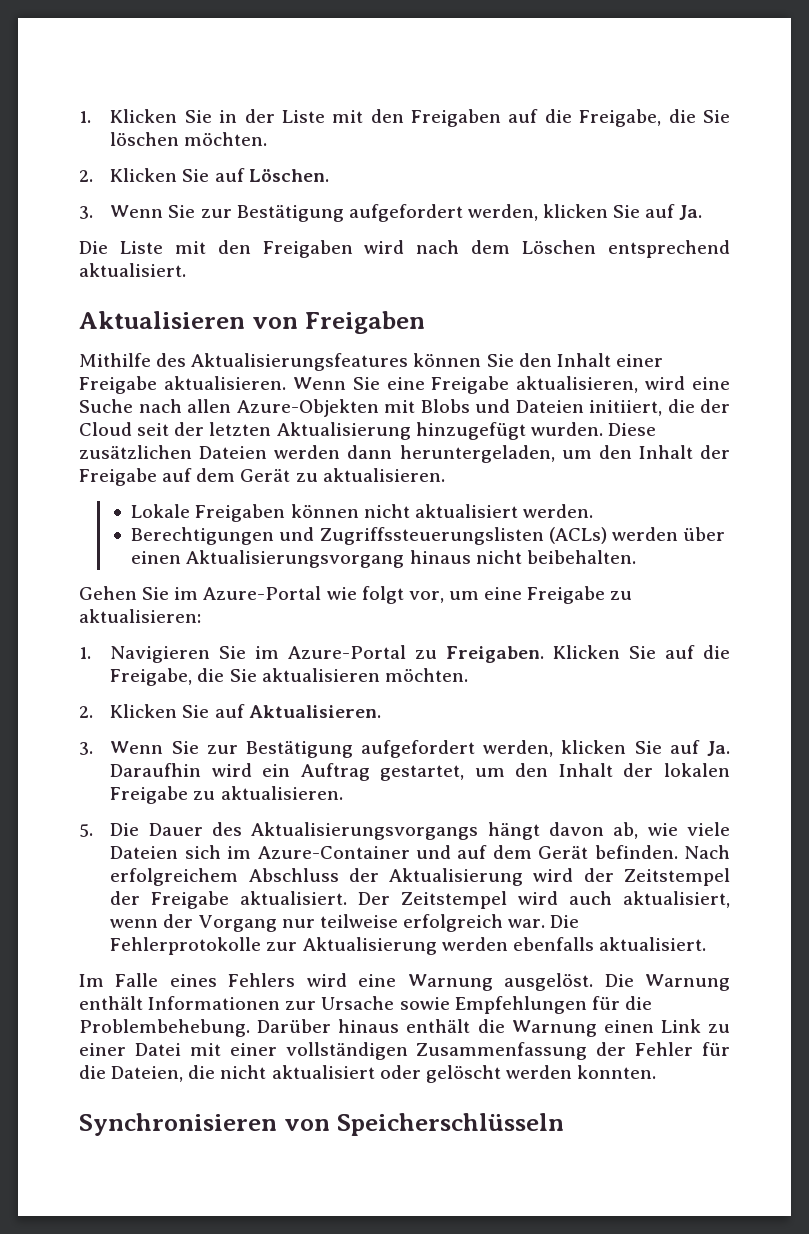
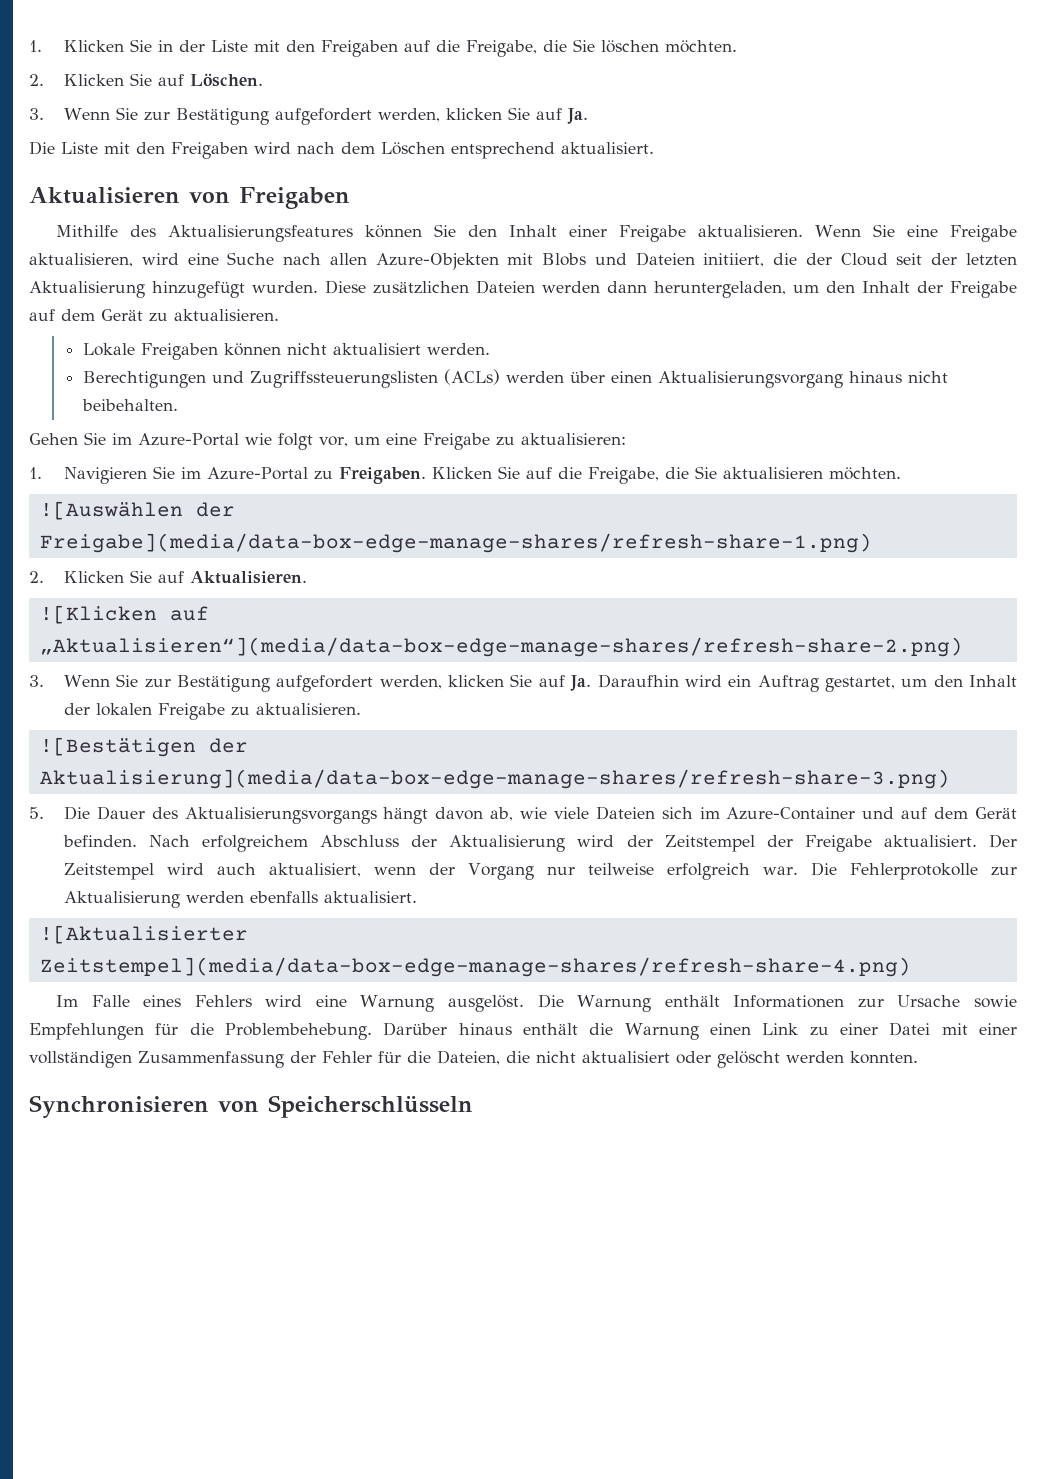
(468, 675) none -> [39,501,235,520] [39,533,872,553] // ![Auswählen der Freigabe](media/data-box-edge-manage-shares/refresh-share-1.png)
(381, 711) none -> [39,605,209,624] [39,637,963,657] // ![Klicken auf „Aktualisieren“](media/data-box-edge-manage-shares/refresh-share-2.png)
(343, 793) none -> [39,737,248,757] [39,769,950,789] // ![Bestätigen der Aktualisierung](media/data-box-edge-manage-shares/refresh-share-3.png)
(706, 944) none -> [39,925,248,944] [39,957,911,977] // ![Aktualisierter Zeitstempel](media/data-box-edge-manage-shares/refresh-share-4.png)

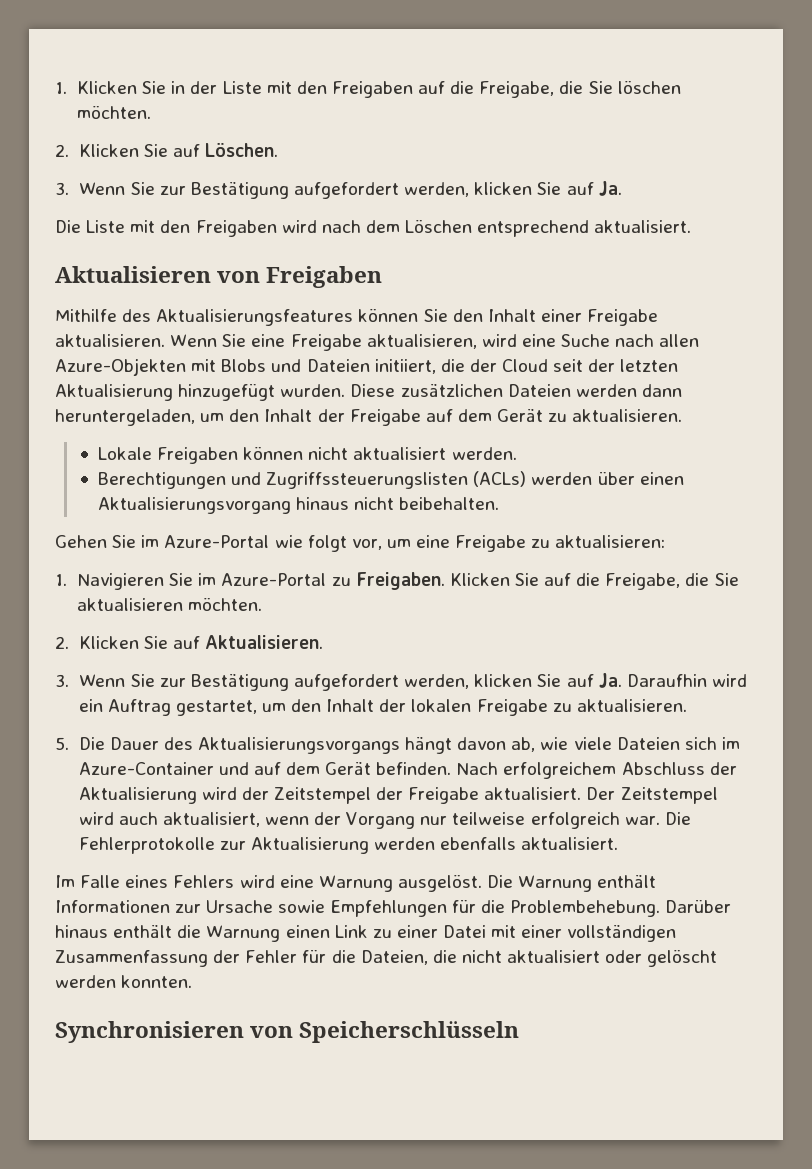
[39,501,235,520] [39,533,872,553] // ![Auswählen der Freigabe](media/data-box-edge-manage-shares/refresh-share-1.png) -> (263, 604) none
[39,605,209,624] [39,637,963,657] // ![Klicken auf „Aktualisieren“](media/data-box-edge-manage-shares/refresh-share-2.png) -> (323, 642) none
[39,737,248,757] [39,769,950,789] // ![Bestätigen der Aktualisierung](media/data-box-edge-manage-shares/refresh-share-3.png) -> (687, 705) none
[39,925,248,944] [39,957,911,977] // ![Aktualisierter Zeitstempel](media/data-box-edge-manage-shares/refresh-share-4.png) -> (619, 843) none

